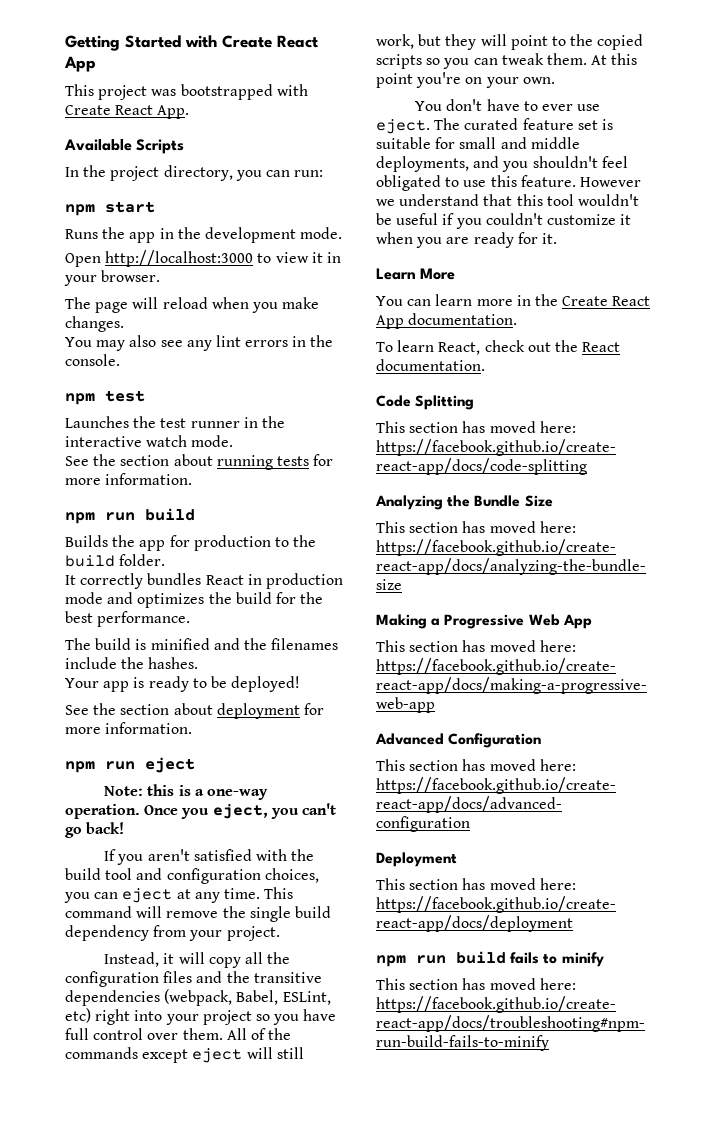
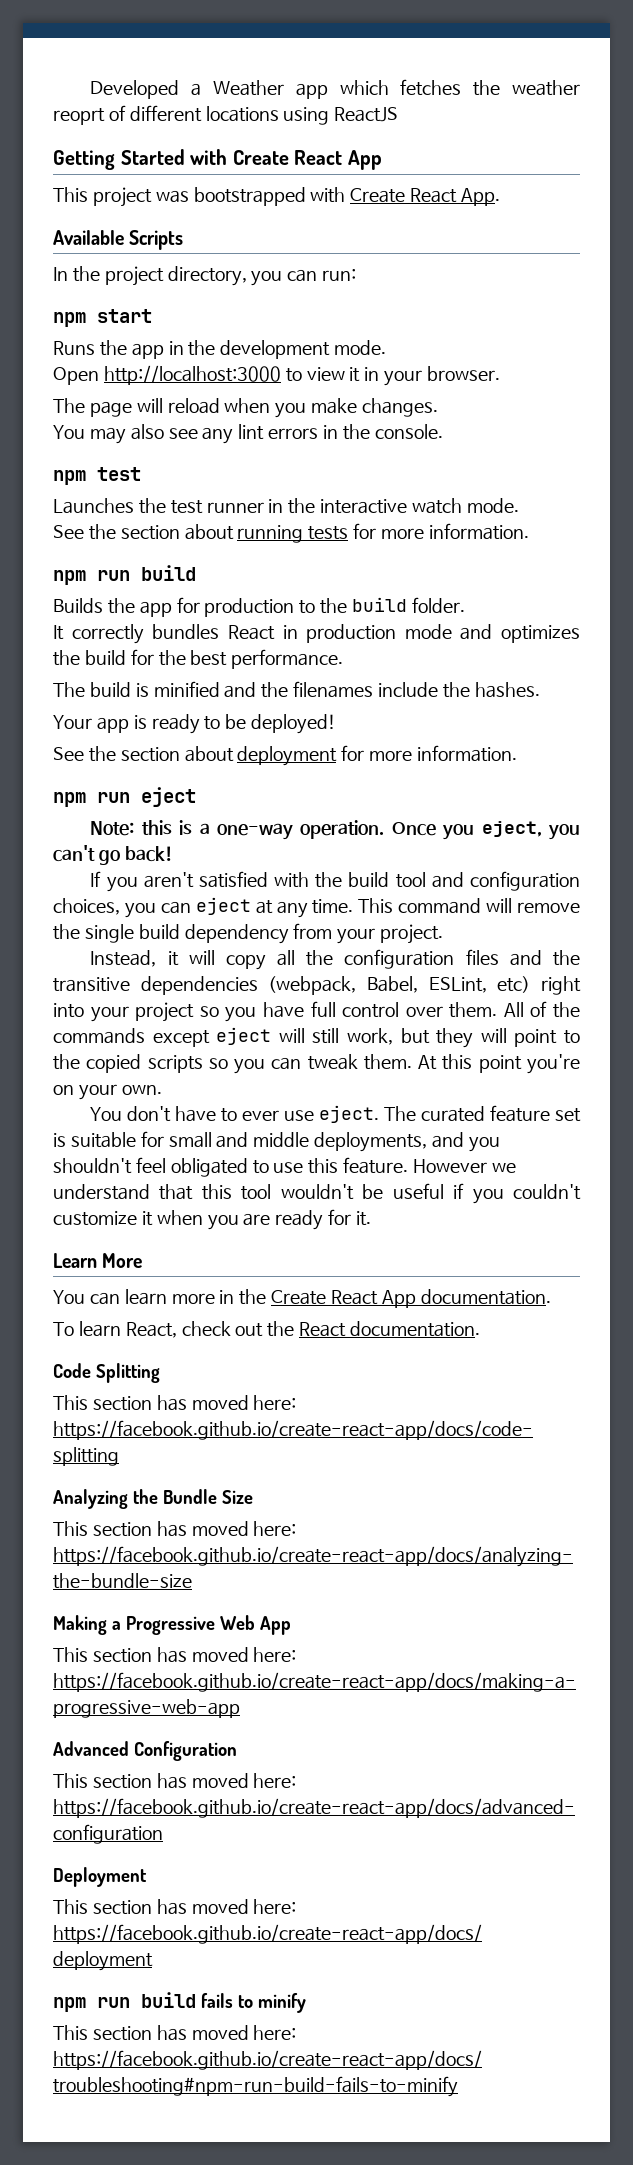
(65, 43) none -> [90,79,580,99] [53,105,399,125] Developed a Weather app which fetches the weather reoprt of different locations using ReactJS //

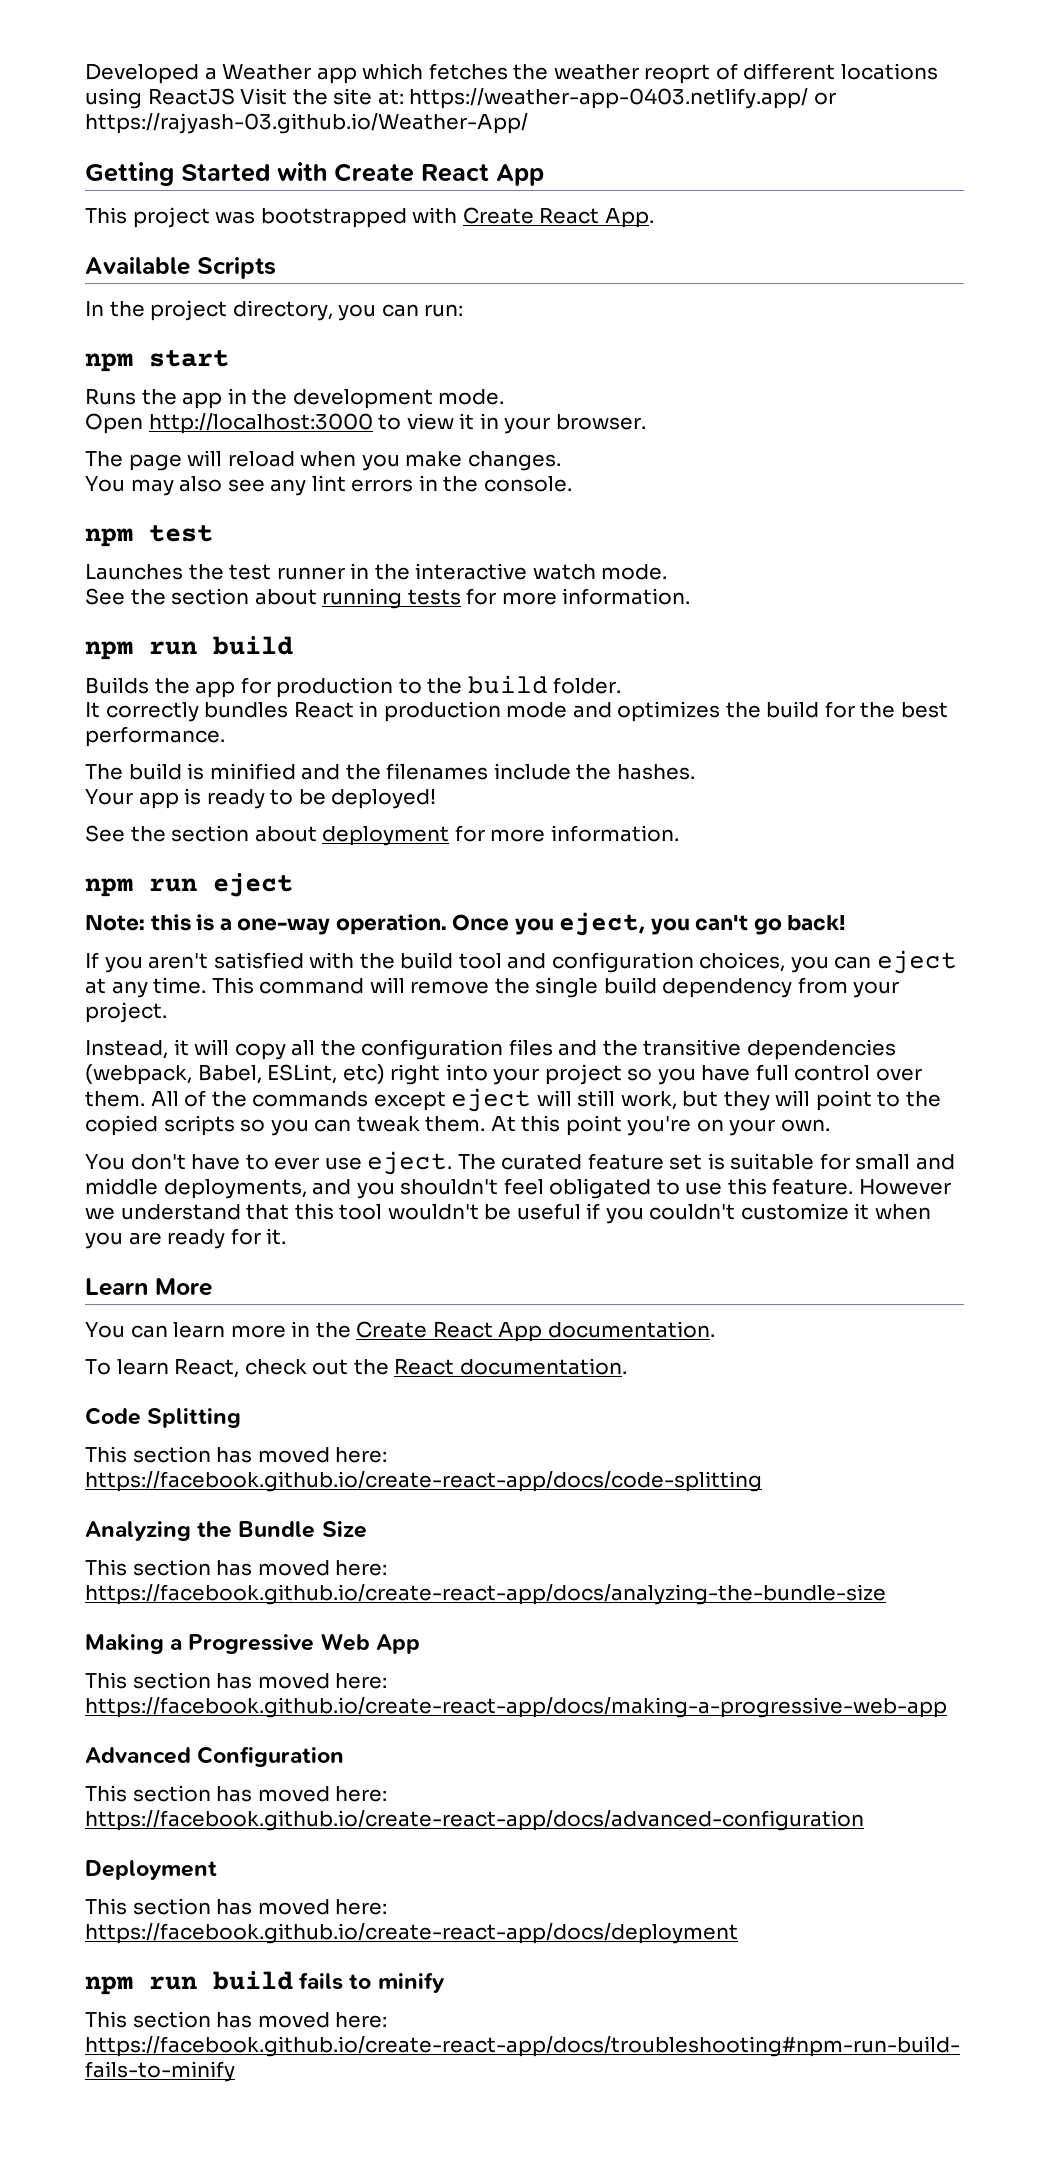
(399, 114) none -> [240,88,836,109] [85,113,528,134] Visit the site at: https://weather-app-0403.netlify.app/ or https://rajyash-03.github.io/Weather-App/

